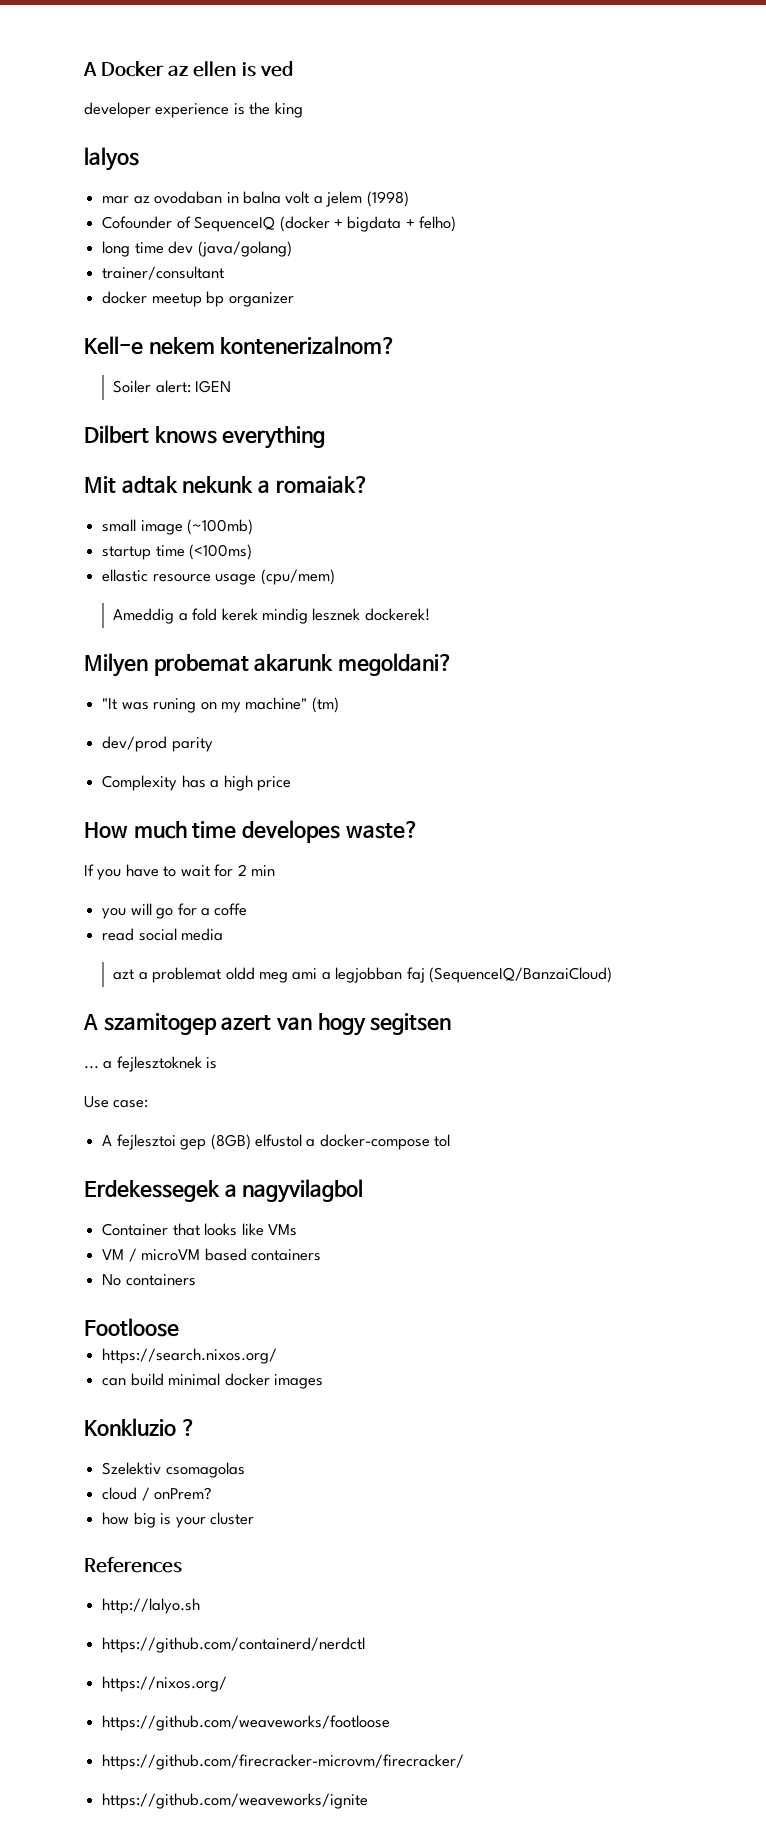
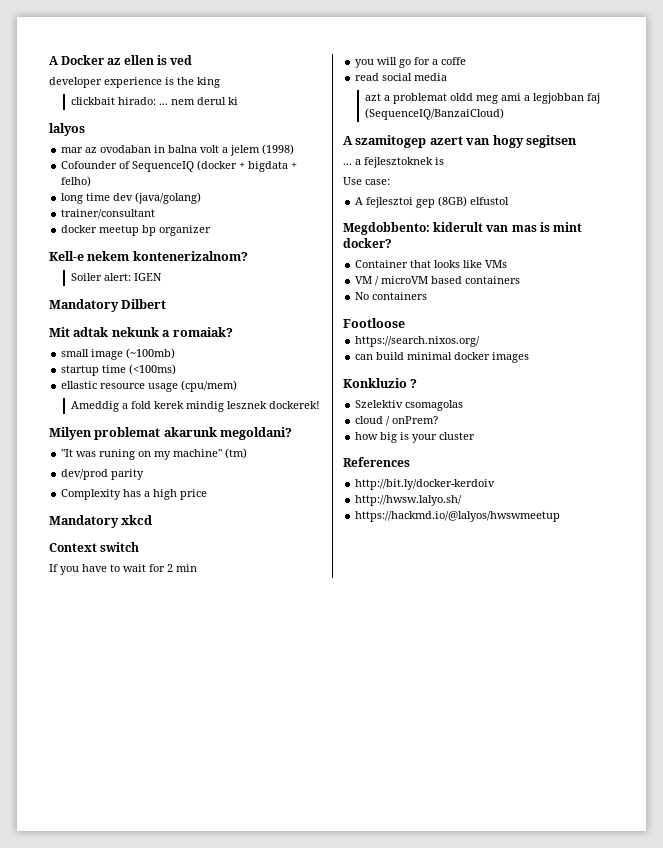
(303, 110) none -> [70,97,238,105] // clickbait hirado: ... nem derul ki
(232, 386) none -> [49,299,119,312] Mandatory
[154,426,326,449] knows everything -> (167, 304) none
[153,654,249,676] probemat -> [94,427,161,440] problemat
[84,820,419,843] How much time developes waste? -> [49,515,153,528] [49,542,140,552] Mandatory xkcd // Context switch
[306,1134,451,1150] [84,1179,364,1203] a docker-compose tol // Erdekessegek a nagyvilagbol -> [343,222,583,235] [343,238,392,248] // Megdobbento: kiderult van mas is mint docker?
[102,1598,201,1614] [102,1637,366,1653] [102,1676,228,1692] [102,1715,391,1731] [102,1754,465,1770] [102,1793,369,1809] http://lalyo.sh // https://github.com/containerd/nerdctl // https://nixos.org/ // https://github.com/weaveworks/footloose // https://github.com/firecracker-microvm/firecracker/ // https://github.com/weaveworks/ignite -> [355,479,496,490] [355,495,463,506] [355,511,561,522] http://bit.ly/docker-kerdoiv // http://hwsw.lalyo.sh/ // https://hackmd.io/@lalyos/hwswmeetup

